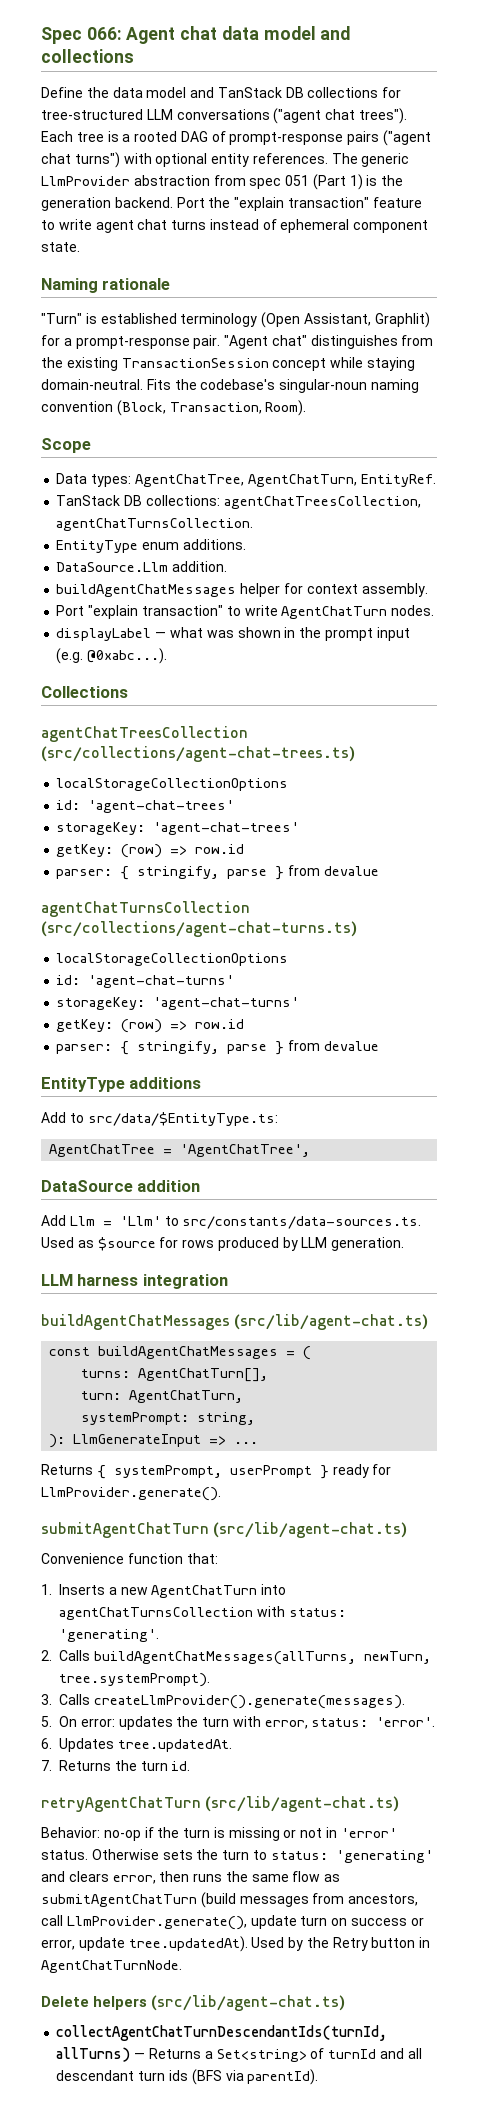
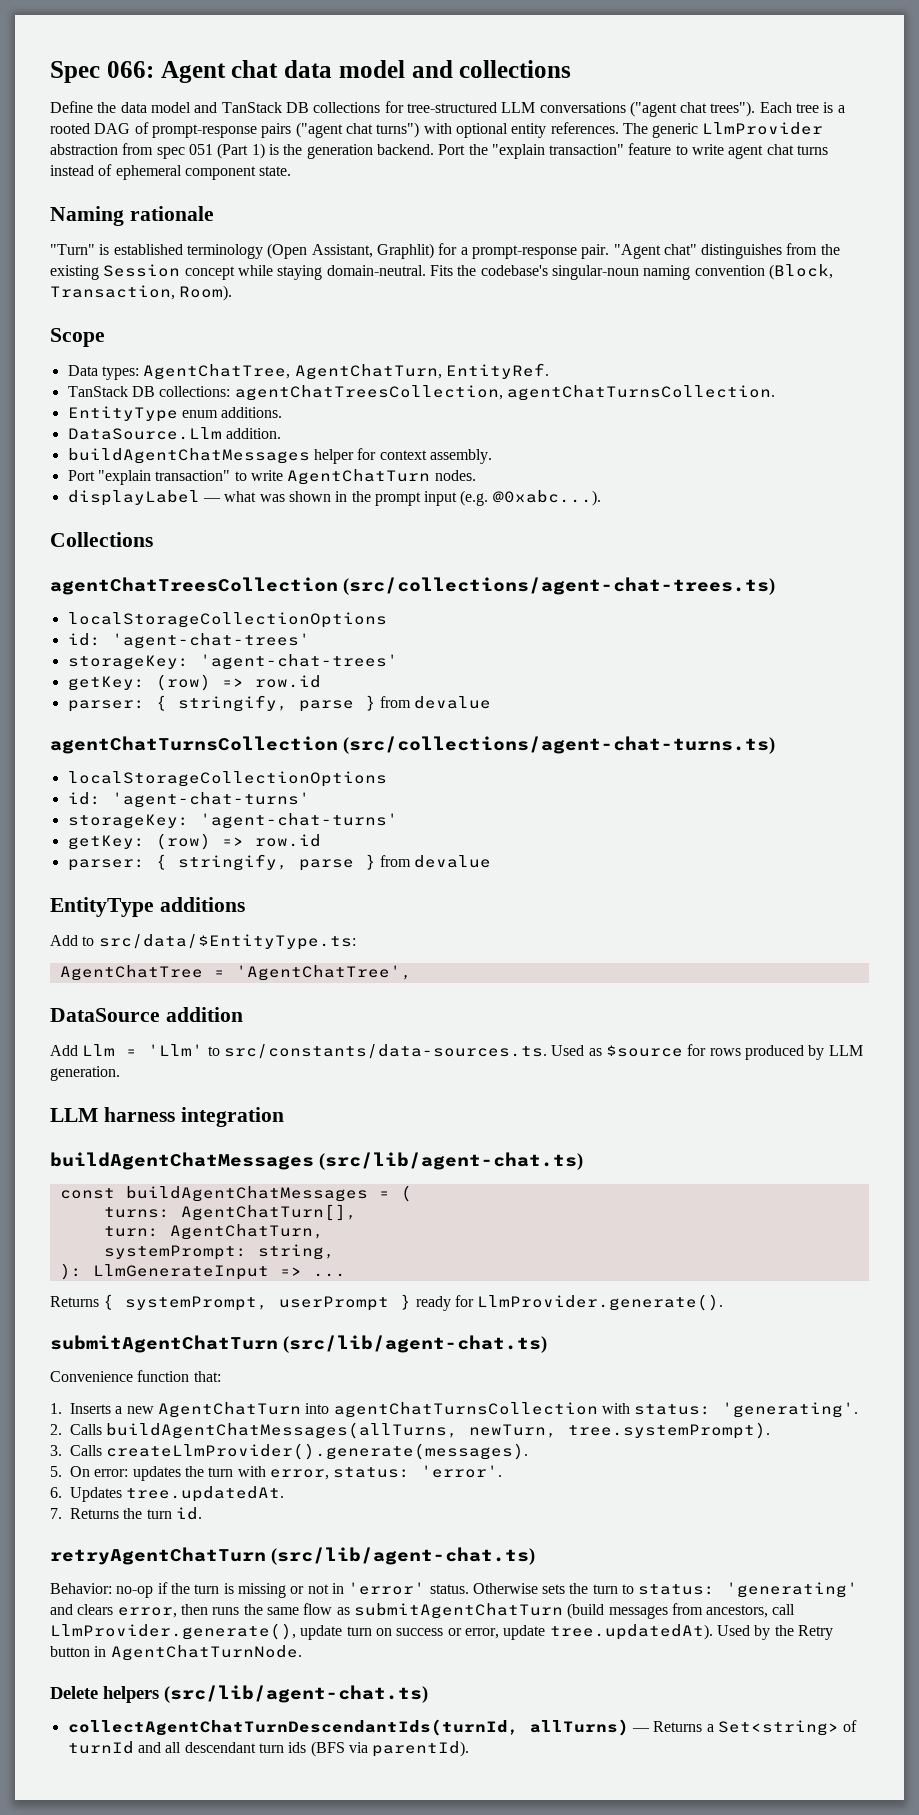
[121,358,269,368] TransactionSession -> [103,264,181,277] Session

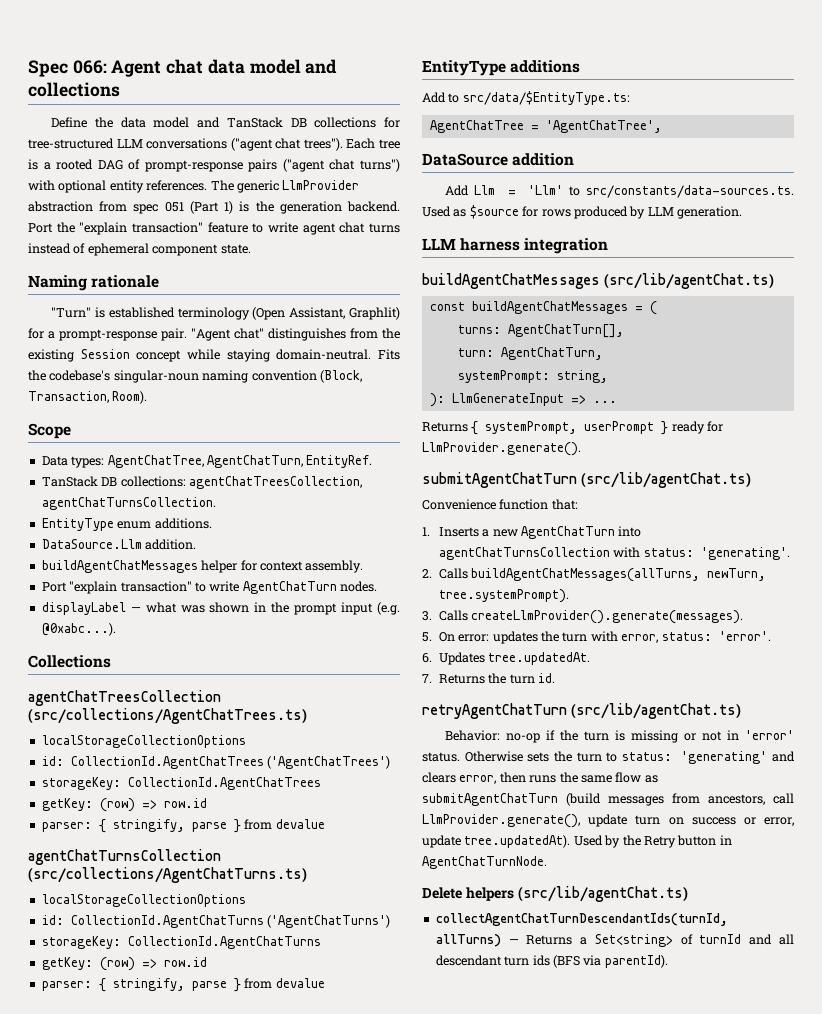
[343,577,775,595] [67,612,387,628] [67,633,310,649] [67,654,398,670] (src/collections/agent-chat-trees.ts) // localStorageCollectionOptions // id: 'agent-chat-trees' // storageKey: 'agent-chat-trees' -> [28,708,307,724] [41,735,246,748] [41,756,391,769] [41,777,321,790] (src/collections/AgentChatTrees.ts) // localStorageCollectionOptions // id: CollectionId.AgentChatTrees ('AgentChatTrees') // storageKey: CollectionId.AgentChatTrees
[343,736,775,754] [67,771,387,787] [67,792,310,808] [67,813,398,829] (src/collections/agent-chat-turns.ts) // localStorageCollectionOptions // id: 'agent-chat-turns' // storageKey: 'agent-chat-turns' -> [28,867,307,883] [41,894,246,907] [41,915,391,928] [41,936,321,949] (src/collections/AgentChatTurns.ts) // localStorageCollectionOptions // id: CollectionId.AgentChatTurns ('AgentChatTurns') // storageKey: CollectionId.AgentChatTurns
[319,1152,583,1170] (src/lib/agent-chat.ts) -> [603,273,774,289] (src/lib/agentChat.ts)
[283,1335,547,1353] (src/lib/agent-chat.ts) -> [580,472,751,488] (src/lib/agentChat.ts)
[271,1547,535,1565] (src/lib/agent-chat.ts) -> [570,703,741,719] (src/lib/agentChat.ts)
[164,1685,428,1703] (src/lib/agent-chat.ts) -> [517,886,688,902] (src/lib/agentChat.ts)

